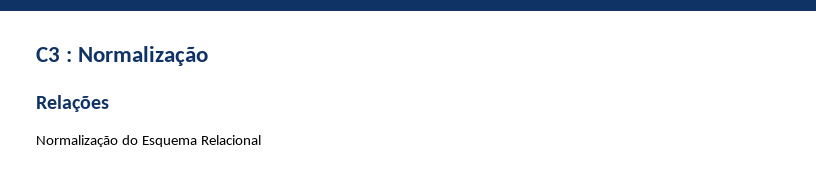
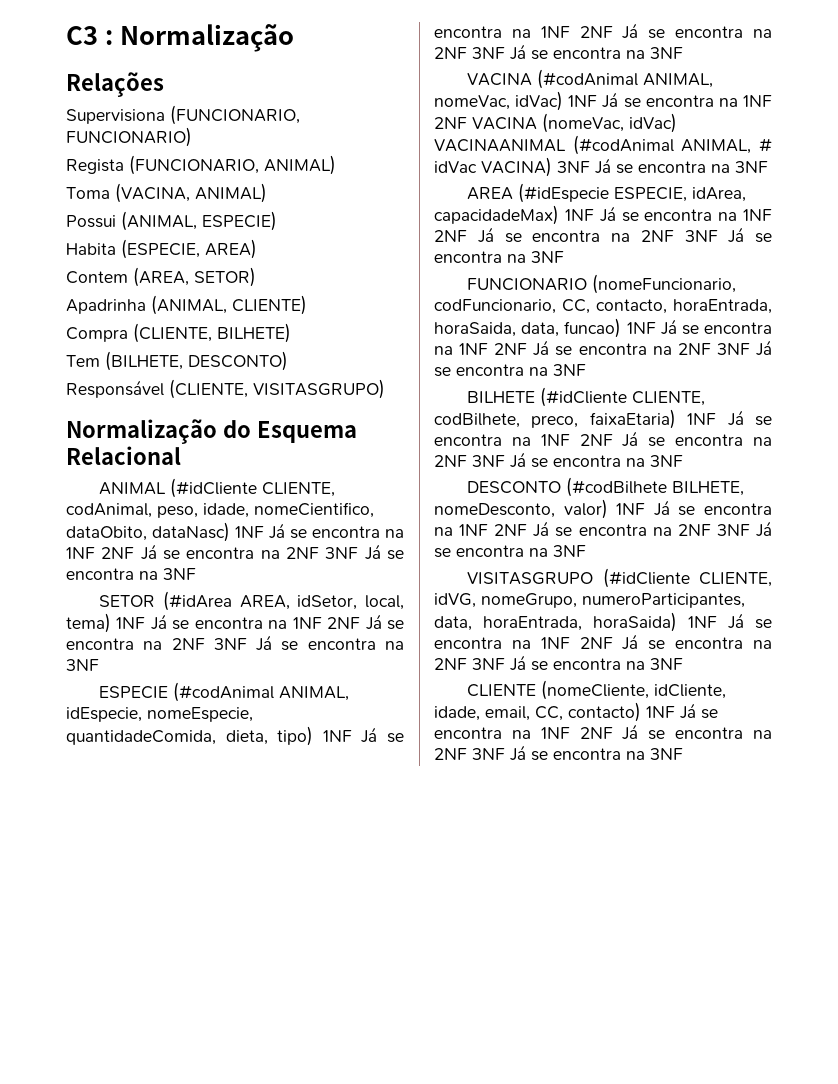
[36,135,261,147] Normalização do Esquema Relacional -> [66,105,300,125] [66,127,192,147] [66,155,336,175] [66,183,267,203] [66,211,277,231] [66,239,257,259] [66,267,256,287] [66,295,307,315] [66,323,291,343] [66,351,288,371] [66,379,385,399] [66,419,357,444] [66,446,181,465] [99,478,336,498] [66,502,374,518] [66,522,404,542] [66,544,404,560] [66,568,196,580] [99,591,404,611] [66,613,405,633] [66,635,404,651] [66,659,99,671] [99,682,350,702] [66,707,253,722] [66,726,405,746] [434,23,772,39] [434,44,683,60] [467,69,714,89] [434,91,772,111] [434,113,677,133] [434,135,772,155] [434,157,768,177] [467,183,747,203] [434,205,772,225] [434,227,772,243] [434,251,564,263] [467,274,737,294] [434,299,772,314] [434,318,772,338] [434,340,772,356] [434,364,586,377] [467,387,706,407] [434,409,772,429] [434,431,772,447] [434,452,683,468] [467,477,745,497] [434,499,772,519] [434,521,772,537] [434,545,586,558] [467,568,772,588] [434,593,745,608] [434,612,772,632] [434,634,772,650] [434,655,683,671] [467,680,727,700] [434,702,718,722] [434,724,772,740] [434,745,683,761] Supervisiona (FUNCIONARIO, FUNCIONARIO) // Regista (FUNCIONARIO, ANIMAL) // Toma (VACINA, ANIMAL) // Possui (ANIMAL, ESPECIE) // Habita (ESPECIE, AREA) // Contem (AREA, SETOR) // Apadrinha (ANIMAL, CLIENTE) // Compra (CLIENTE, BILHETE) // Tem (BILHETE, DESCONTO) // Responsável (CLIENTE, VISITASGRUPO) // Normalização do Esquema Relacional // ANIMAL (#idCliente CLIENTE, codAnimal, peso, idade, nomeCientifico, dataObito, dataNasc) 1NF Já se encontra na 1NF 2NF Já se encontra na 2NF 3NF Já se encontra na 3NF // SETOR (#idArea AREA, idSetor, local, tema) 1NF Já se encontra na 1NF 2NF Já se encontra na 2NF 3NF Já se encontra na 3NF // ESPECIE (#codAnimal ANIMAL, idEspecie, nomeEspecie, quantidadeComida, dieta, tipo) 1NF Já se encontra na 1NF 2NF Já se encontra na 2NF 3NF Já se encontra na 3NF // VACINA (#codAnimal ANIMAL, nomeVac, idVac) 1NF Já se encontra na 1NF 2NF VACINA (nomeVac, idVac) VACINAANIMAL (#codAnimal ANIMAL, # idVac VACINA) 3NF Já se encontra na 3NF // AREA (#idEspecie ESPECIE, idArea, capacidadeMax) 1NF Já se encontra na 1NF 2NF Já se encontra na 2NF 3NF Já se encontra na 3NF // FUNCIONARIO (nomeFuncionario, codFuncionario, CC, contacto, horaEntrada, horaSaida, data, funcao) 1NF Já se encontra na 1NF 2NF Já se encontra na 2NF 3NF Já se encontra na 3NF // BILHETE (#idCliente CLIENTE, codBilhete, preco, faixaEtaria) 1NF Já se encontra na 1NF 2NF Já se encontra na 2NF 3NF Já se encontra na 3NF // DESCONTO (#codBilhete BILHETE, nomeDesconto, valor) 1NF Já se encontra na 1NF 2NF Já se encontra na 2NF 3NF Já se encontra na 3NF // VISITASGRUPO (#idCliente CLIENTE, idVG, nomeGrupo, numeroParticipantes, data, horaEntrada, horaSaida) 1NF Já se encontra na 1NF 2NF Já se encontra na 2NF 3NF Já se encontra na 3NF // CLIENTE (nomeCliente, idCliente, idade, email, CC, contacto) 1NF Já se encontra na 1NF 2NF Já se encontra na 2NF 3NF Já se encontra na 3NF

